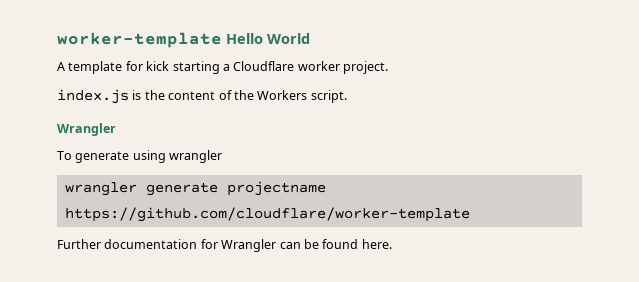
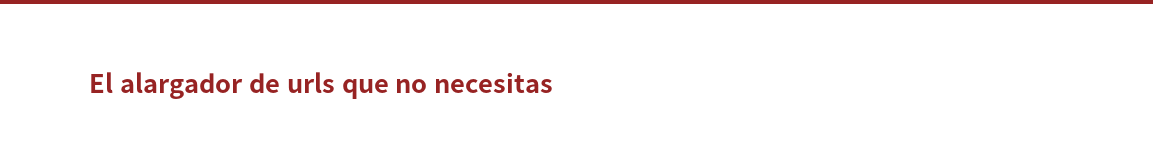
[57,32,310,48] [57,61,388,74] [57,89,347,104] [57,123,116,136] [57,150,223,163] [64,181,326,196] [64,207,470,222] [57,239,392,252] worker-template Hello World // A template for kick starting a Cloudflare worker project. // index.js is the content of the Workers script. // Wrangler // To generate using wrangler // wrangler generate projectname https://github.com/cloudflare/worker-template // Further documentation for Wrangler can be found here. -> [89,72,554,99] El alargador de urls que no necesitas

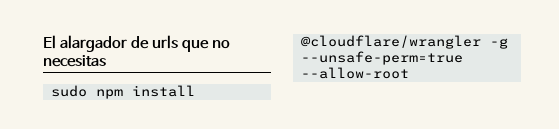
(554, 82) none -> [50,85,195,99] [300,35,508,49] [300,51,463,65] [300,67,409,79] // sudo npm install @cloudflare/wrangler -g --unsafe-perm=true --allow-root

